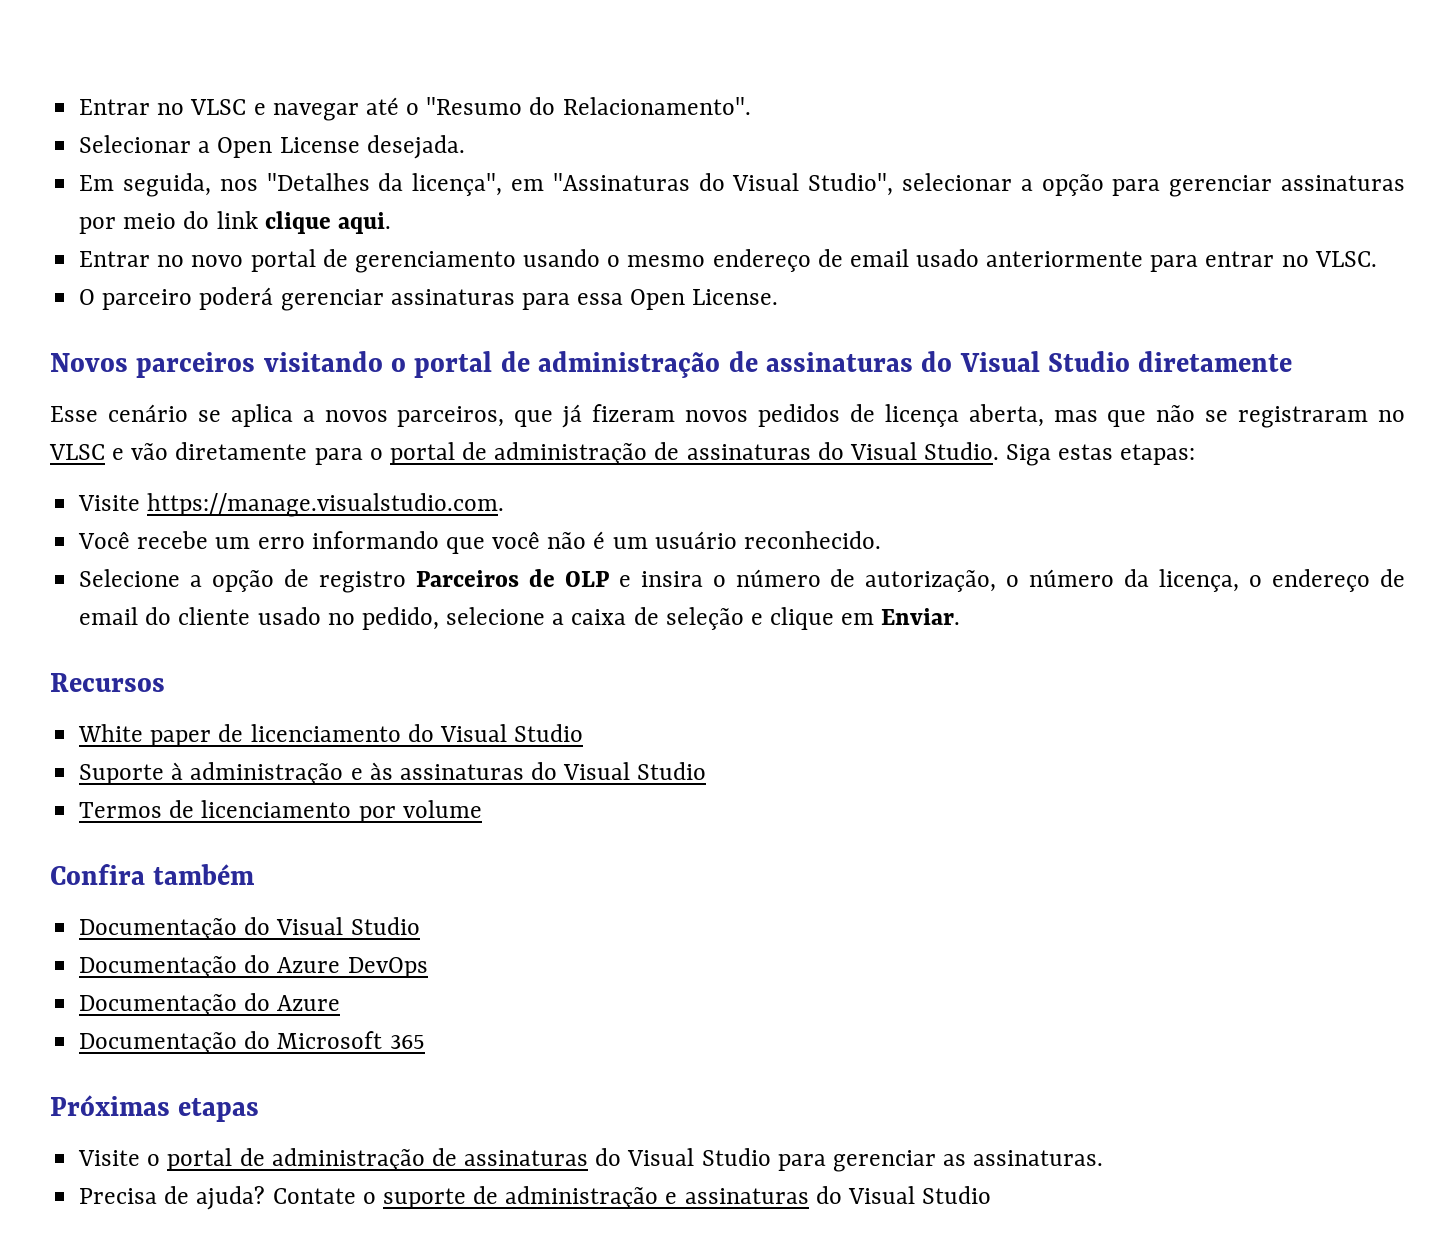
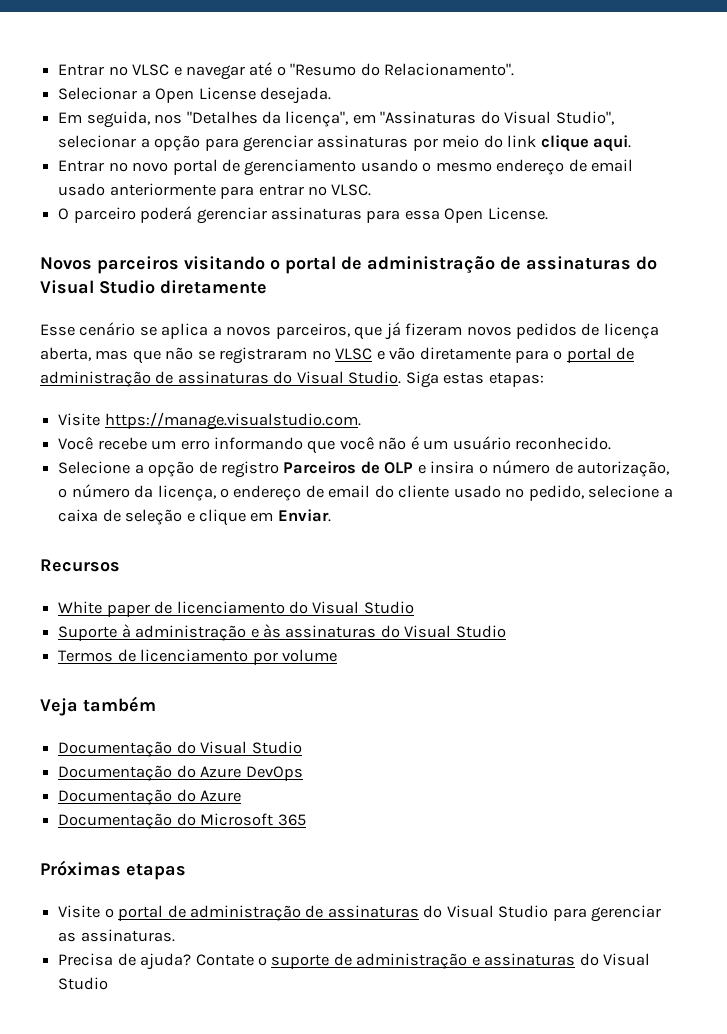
[50,864,145,885] Confira -> [40,698,78,716] Veja

